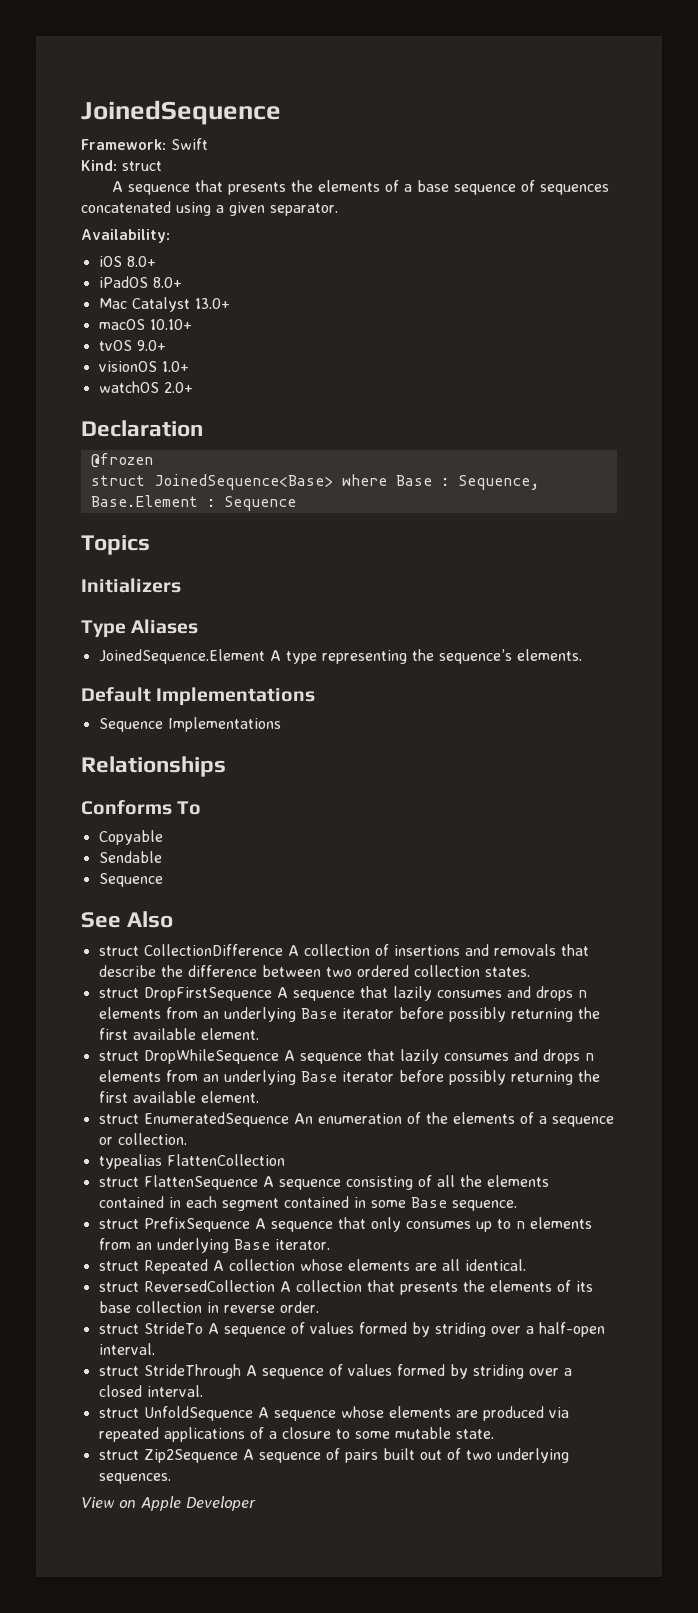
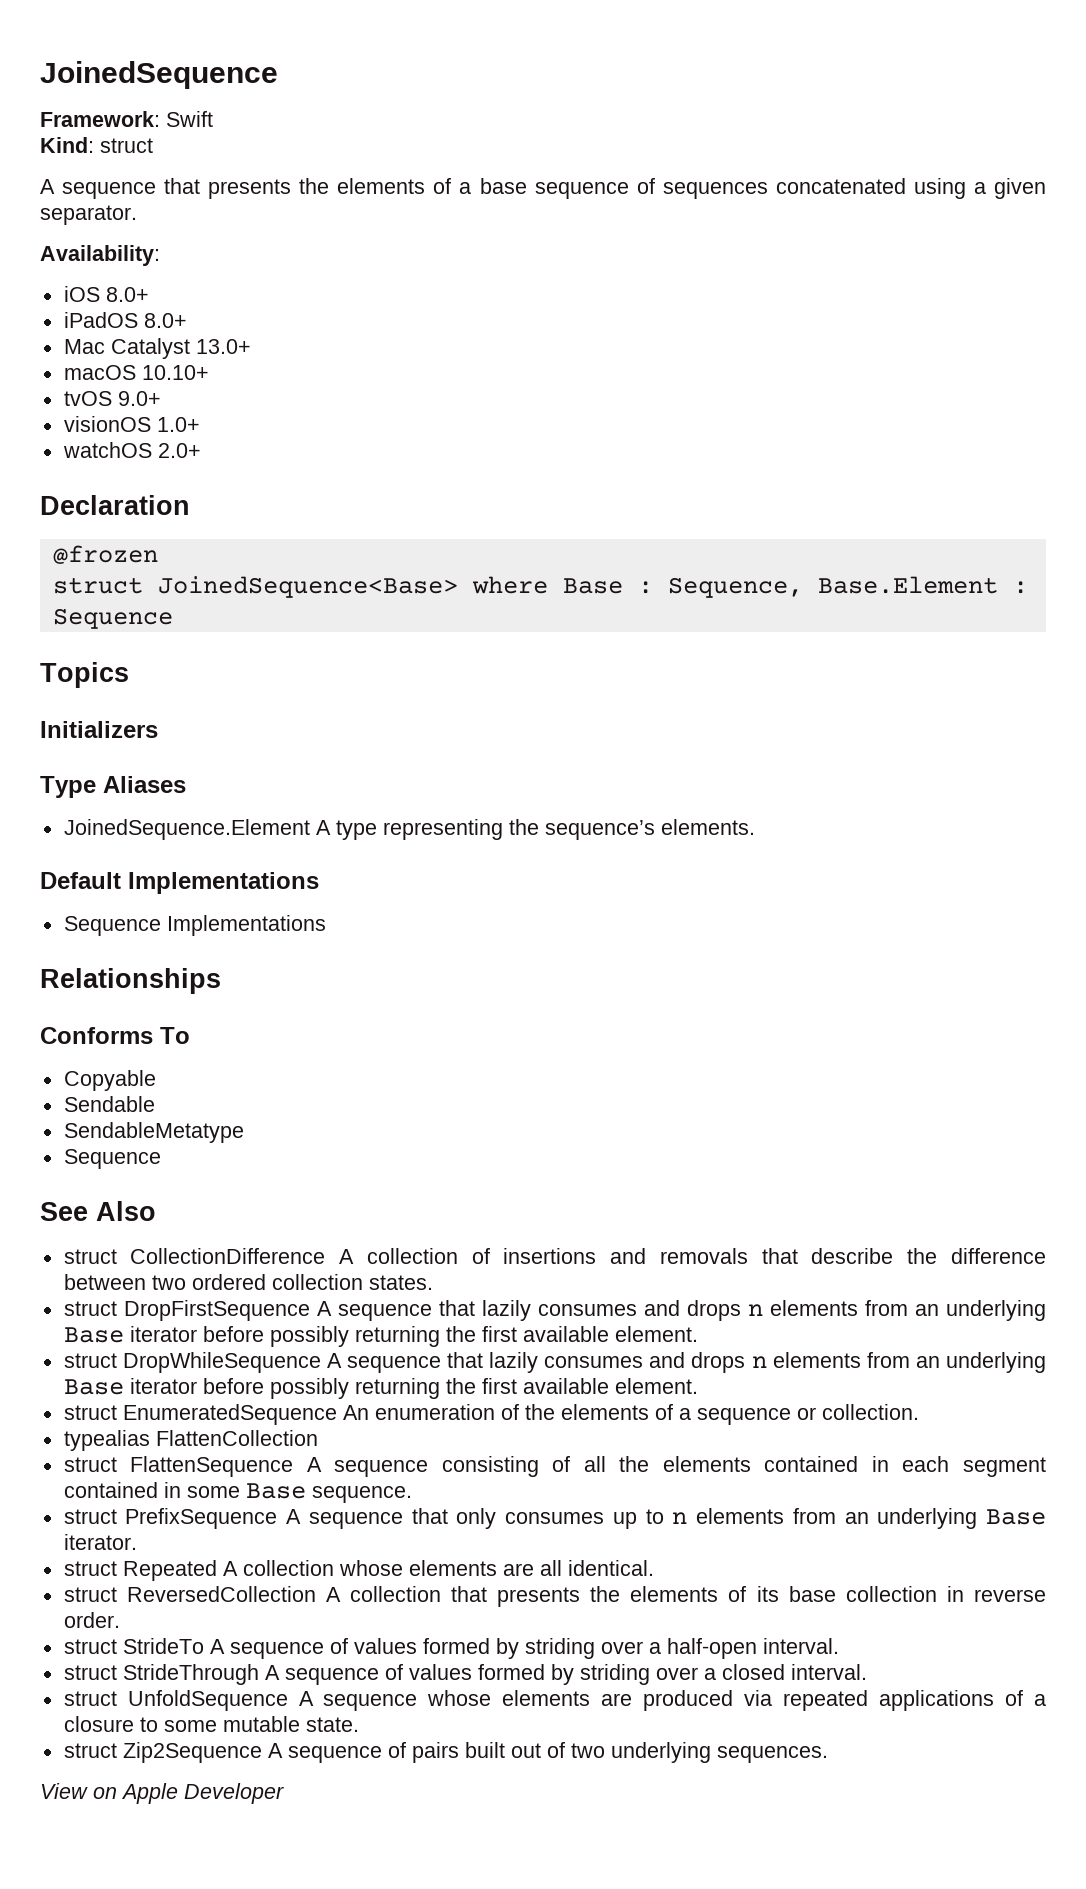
(162, 857) none -> [63,1122,244,1143] // SendableMetatype

